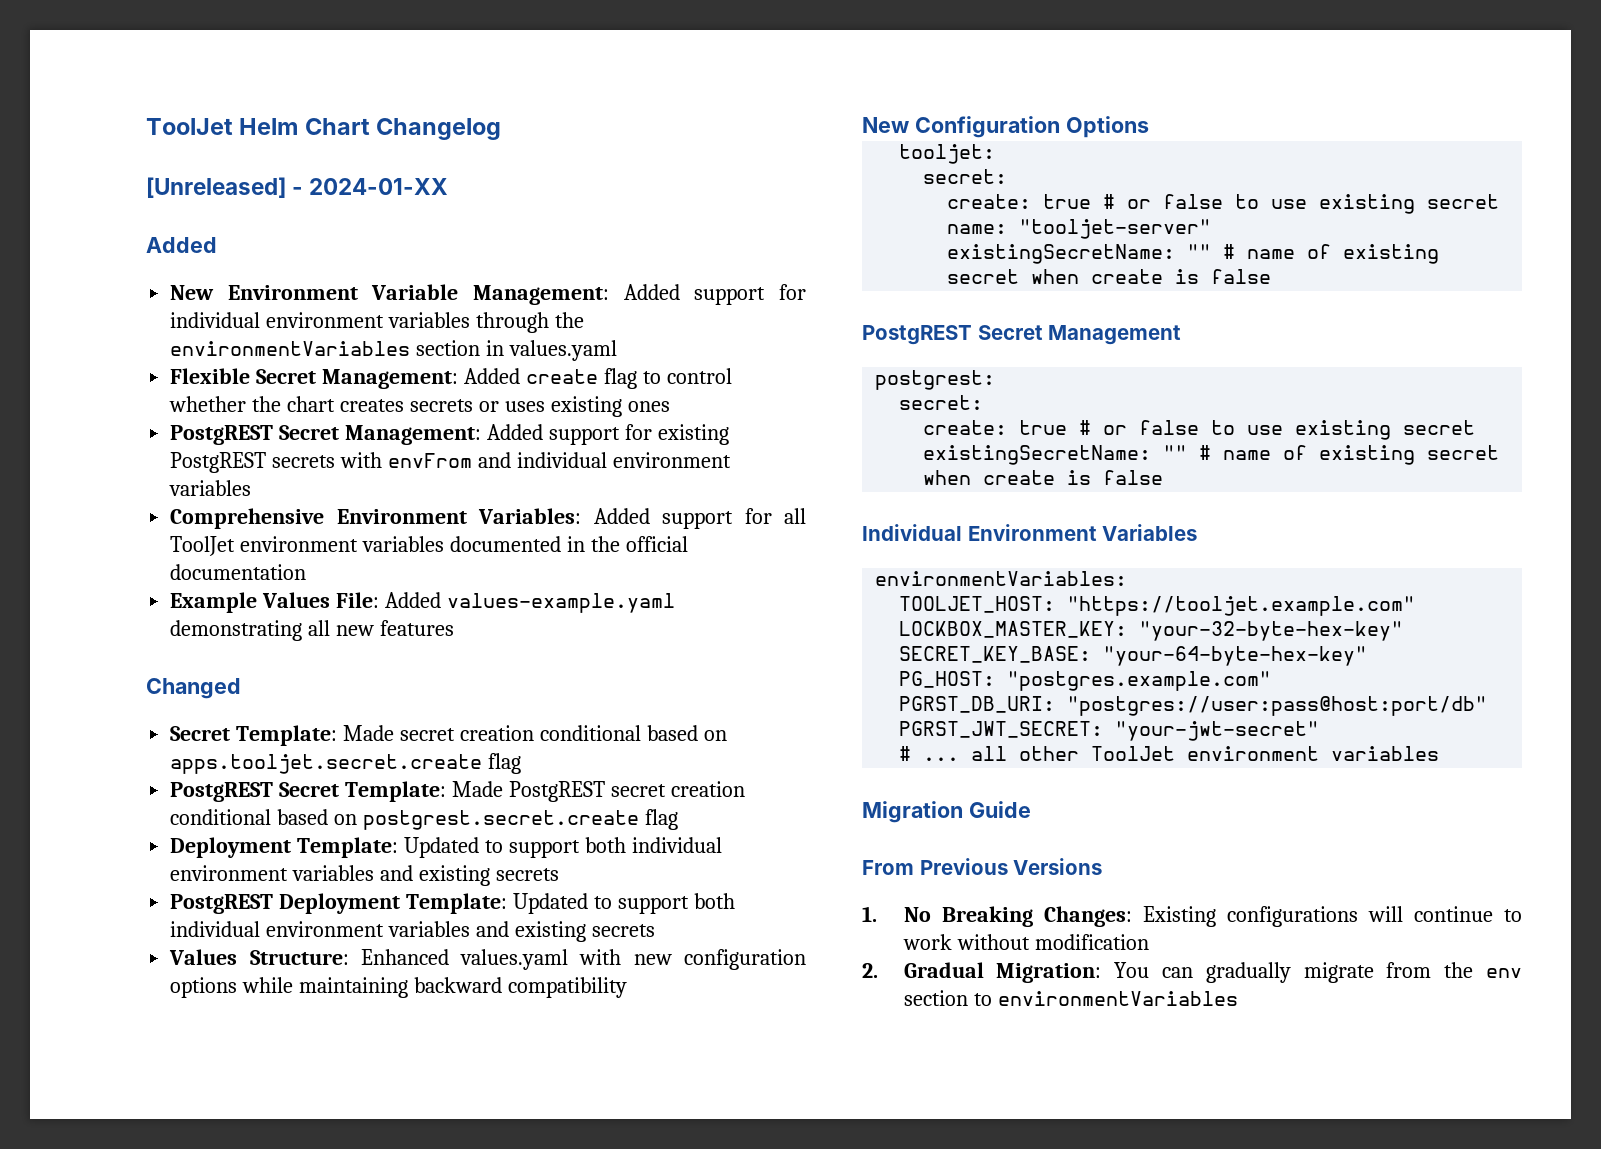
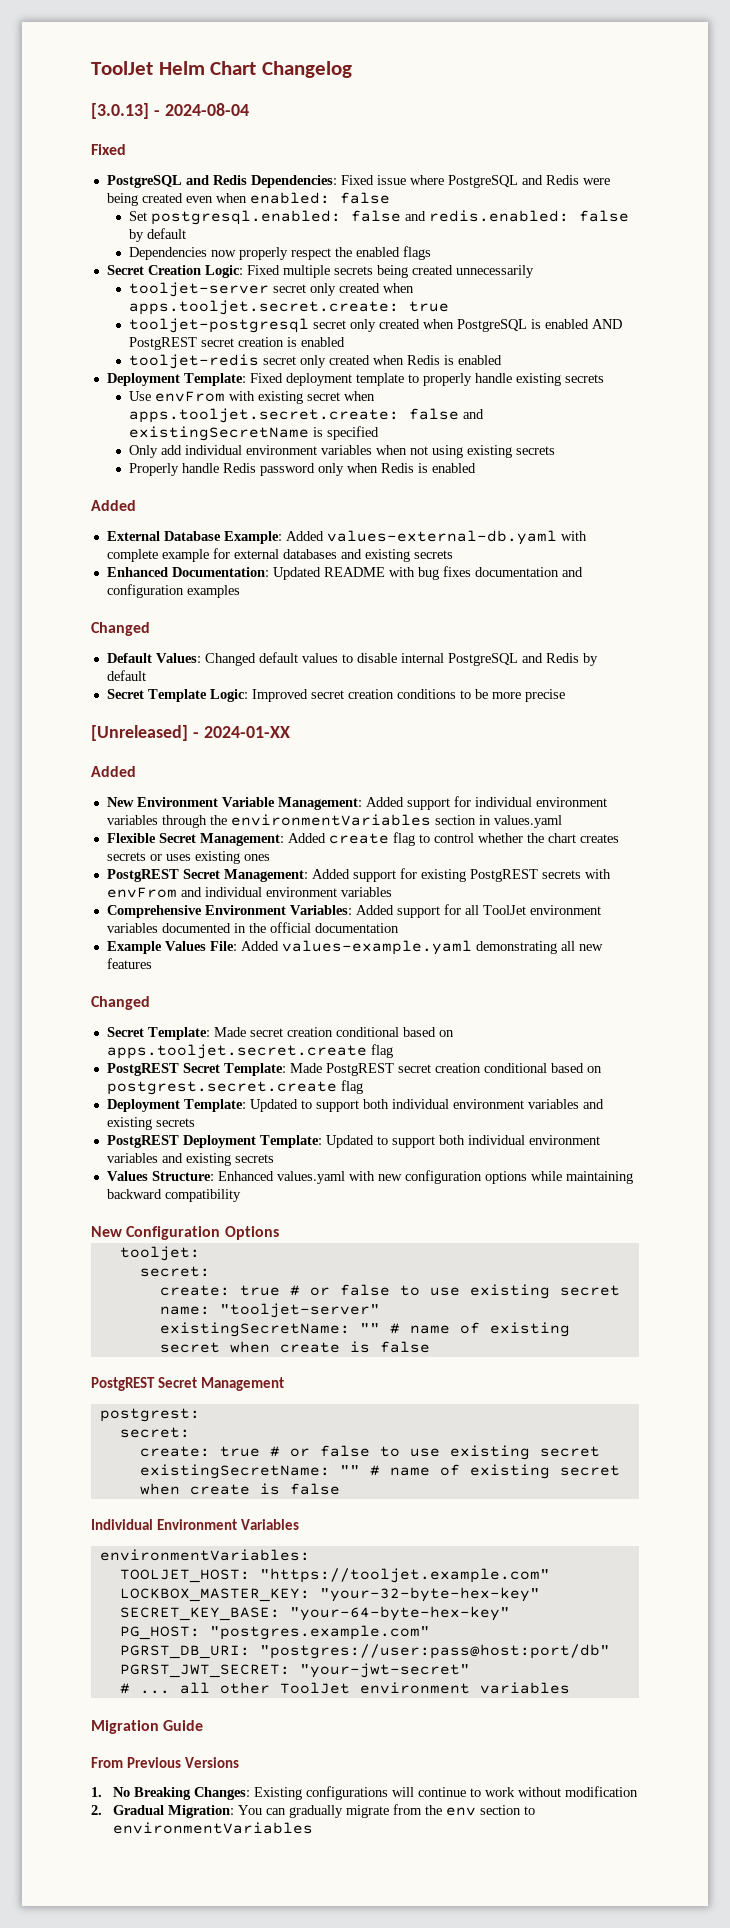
(502, 129) none -> [91,103,249,119] [91,144,126,155] [106,175,610,188] [106,192,390,206] [128,210,629,225] [128,228,186,242] [128,246,431,260] [106,265,534,278] [128,282,414,297] [128,300,449,315] [128,318,622,333] [128,337,345,350] [128,354,502,369] [106,373,604,386] [128,391,375,404] [128,408,484,423] [128,426,379,441] [128,445,555,458] [128,463,476,476] [91,500,136,511] [106,530,587,545] [106,548,453,562] [106,566,583,580] [106,584,240,598] [91,622,150,636] [106,652,598,666] [106,670,146,681] [106,689,565,702] // [3.0.13] - 2024-08-04 // Fixed // PostgreSQL and Redis Dependencies: Fixed issue where PostgreSQL and Redis were being created even when enabled: false // Set postgresql.enabled: false and redis.enabled: false by default // Dependencies now properly respect the enabled flags // Secret Creation Logic: Fixed multiple secrets being created unnecessarily // tooljet-server secret only created when apps.tooljet.secret.create: true // tooljet-postgresql secret only created when PostgreSQL is enabled AND PostgREST secret creation is enabled // tooljet-redis secret only created when Redis is enabled // Deployment Template: Fixed deployment template to properly handle existing secrets // Use envFrom with existing secret when apps.tooljet.secret.create: false and existingSecretName is specified // Only add individual environment variables when not using existing secrets // Properly handle Redis password only when Redis is enabled // Added // External Database Example: Added values-external-db.yaml with complete example for external databases and existing secrets // Enhanced Documentation: Updated README with bug fixes documentation and configuration examples // Changed // Default Values: Changed default values to disable internal PostgreSQL and Redis by default // Secret Template Logic: Improved secret creation conditions to be more precise

